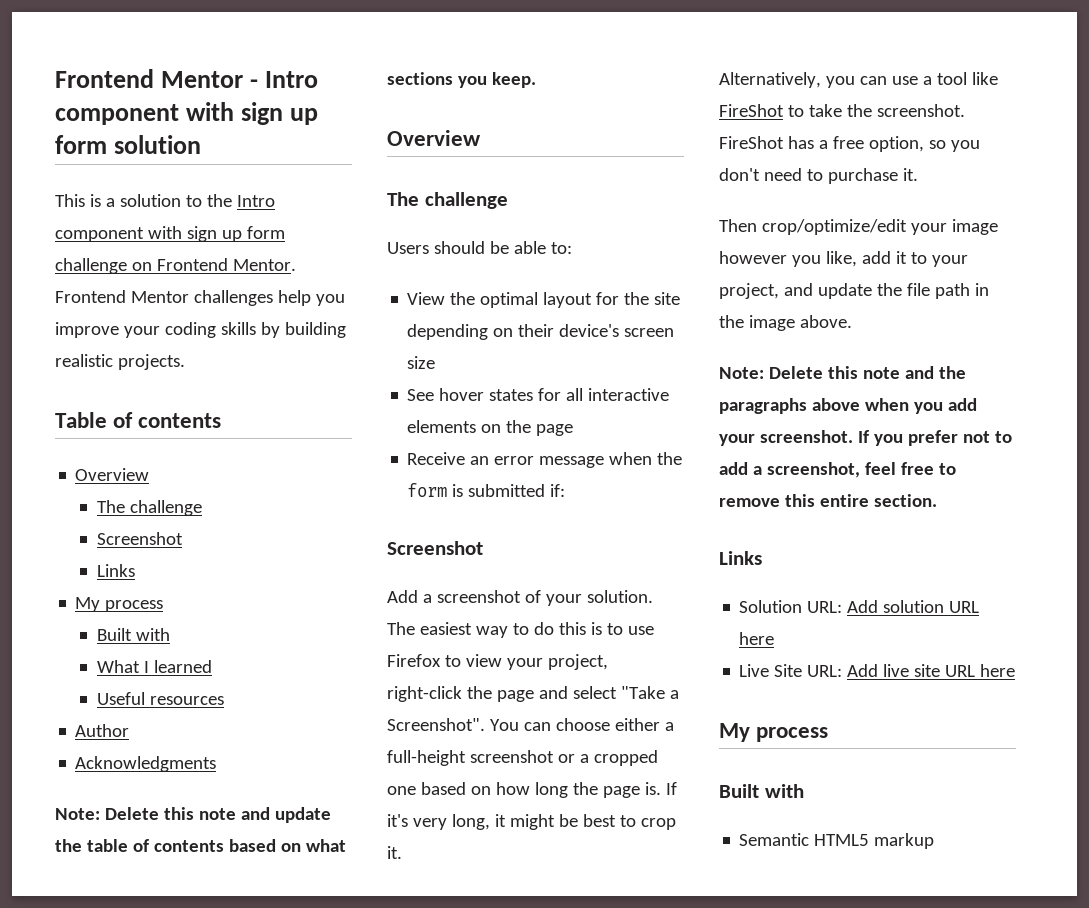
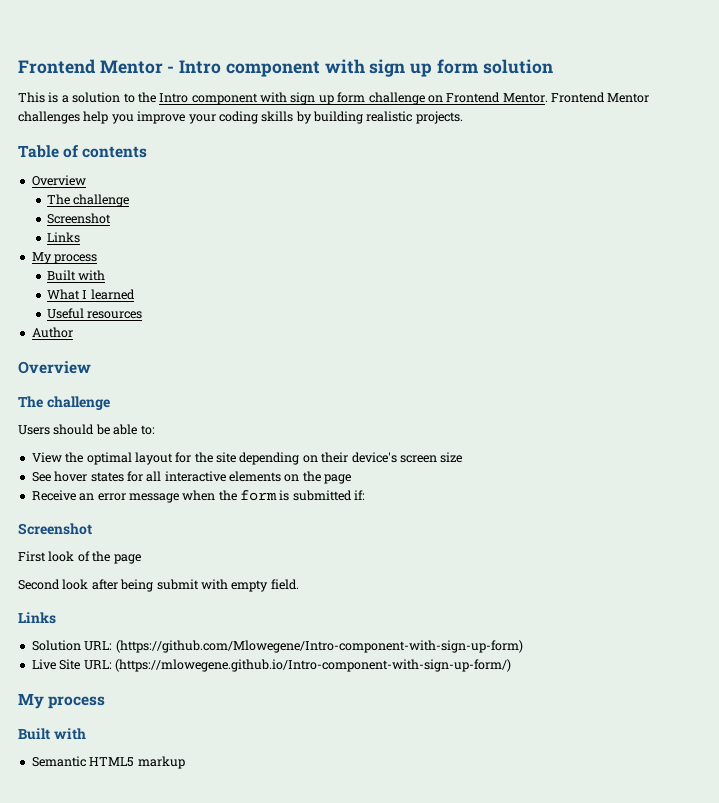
[75,756,217,772] [55,807,331,823] [55,839,346,852] [387,72,536,88] // Acknowledgments // Note: Delete this note and update the table of contents based on what sections you keep. -> (73, 332) none
[387,590,653,606] [387,622,654,638] [387,654,608,670] [387,686,679,702] [387,718,674,731] [387,750,658,766] [387,782,677,798] [387,814,676,830] [387,846,402,859] [719,72,998,88] [719,104,965,117] [719,136,980,152] [719,168,918,184] [719,219,998,235] [719,251,968,267] [719,283,989,299] [719,315,852,331] [719,366,966,379] [719,398,977,414] [719,430,1012,446] [719,462,956,478] [719,494,937,507] Add a screenshot of your solution. The easiest way to do this is to use Firefox to view your project, right-click the page and select "Take a Screenshot". You can choose either a full-height screenshot or a cropped one based on how long the page is. If it's very long, it might be best to crop it. // Alternatively, you can use a tool like FireShot to take the screenshot. FireShot has a free option, so you don't need to purchase it. // Then crop/optimize/edit your image however you like, add it to your project, and update the file path in the image above. // Note: Delete this note and the paragraphs above when you add your screenshot. If you prefer not to add a screenshot, feel free to remove this entire section. -> [18,551,141,564] [18,579,299,592] First look of the page // Second look after being submit with empty field.
[847,600,980,613] [739,632,775,645] Add solution URL here -> [115,640,523,653] (https://github.com/Mlowegene/Intro-component-with-sign-up-form)
[847,664,1016,677] Add live site URL here -> [114,659,511,672] (https://mlowegene.github.io/Intro-component-with-sign-up-form/)

